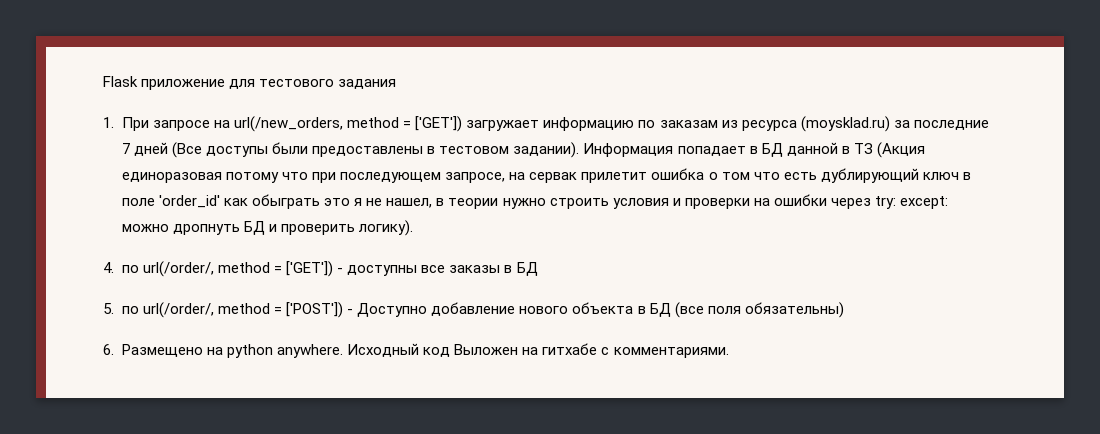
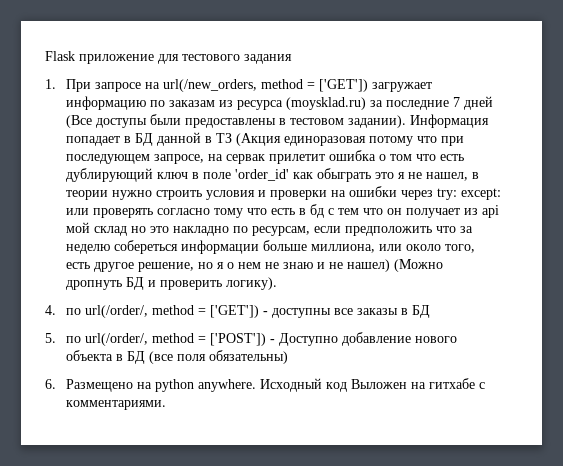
[121,224,169,232] можно -> [65,204,499,218] [65,222,473,236] [65,240,475,254] [65,259,443,272] или проверять согласно тому что есть в бд с тем что он получает из api мой склад но это накладно по ресурсам, если предположить что за неделю собереться информации больше миллиона, или около того, есть другое решение, но я о нем не знаю и не нашел) (Можно

